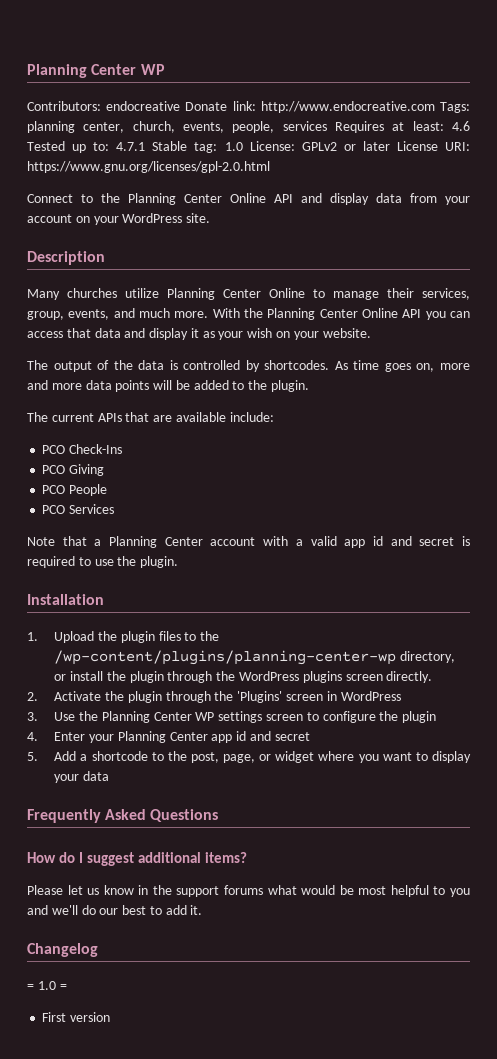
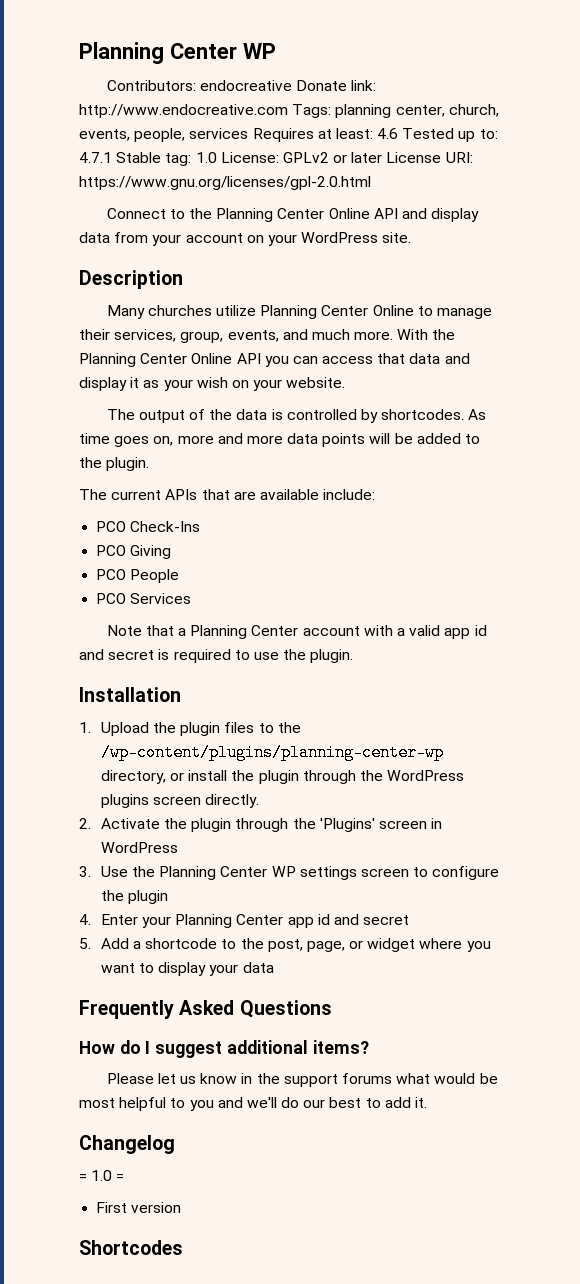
(111, 1017) none -> [79,1240,183,1255] // Shortcodes

